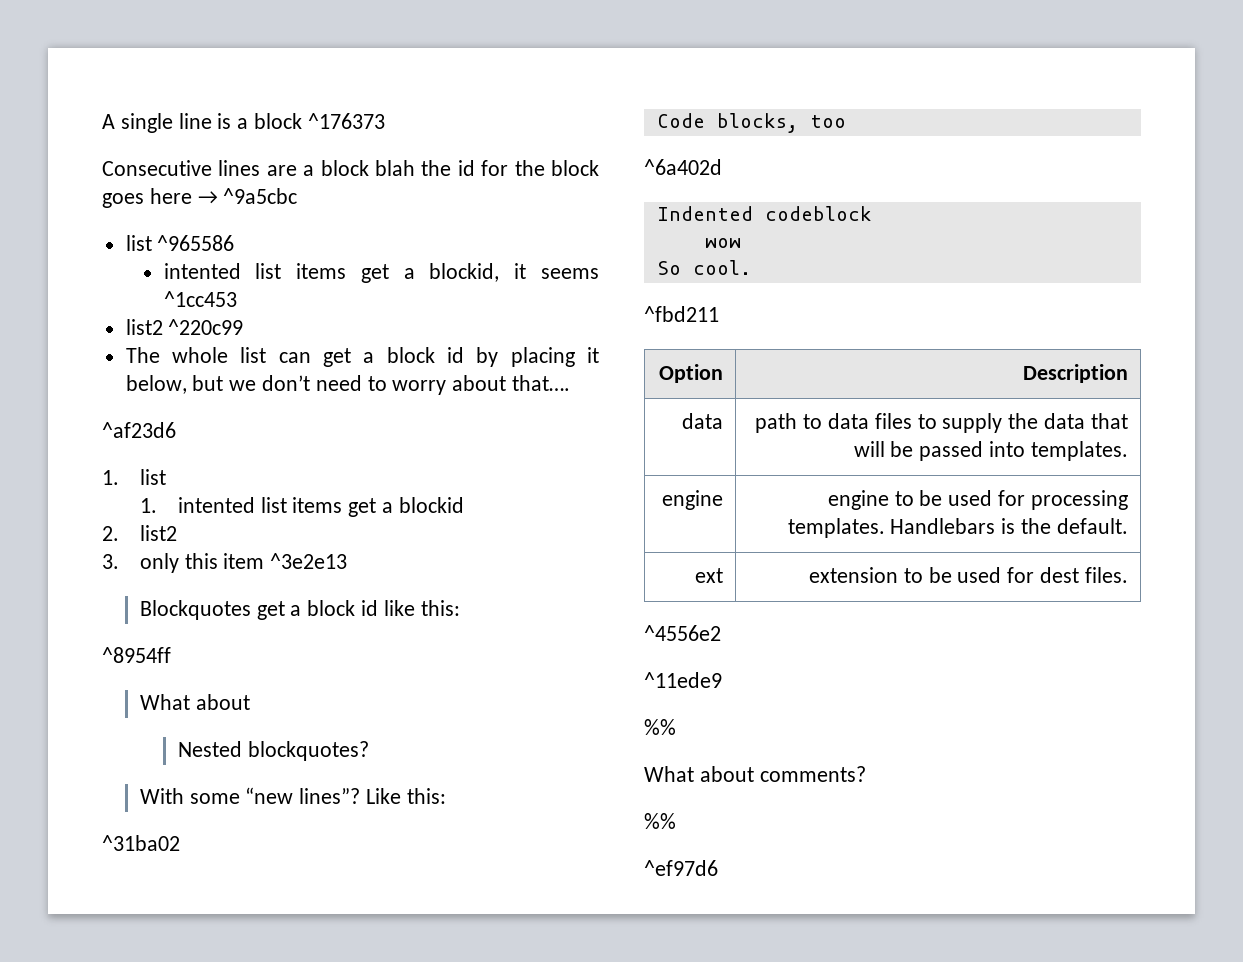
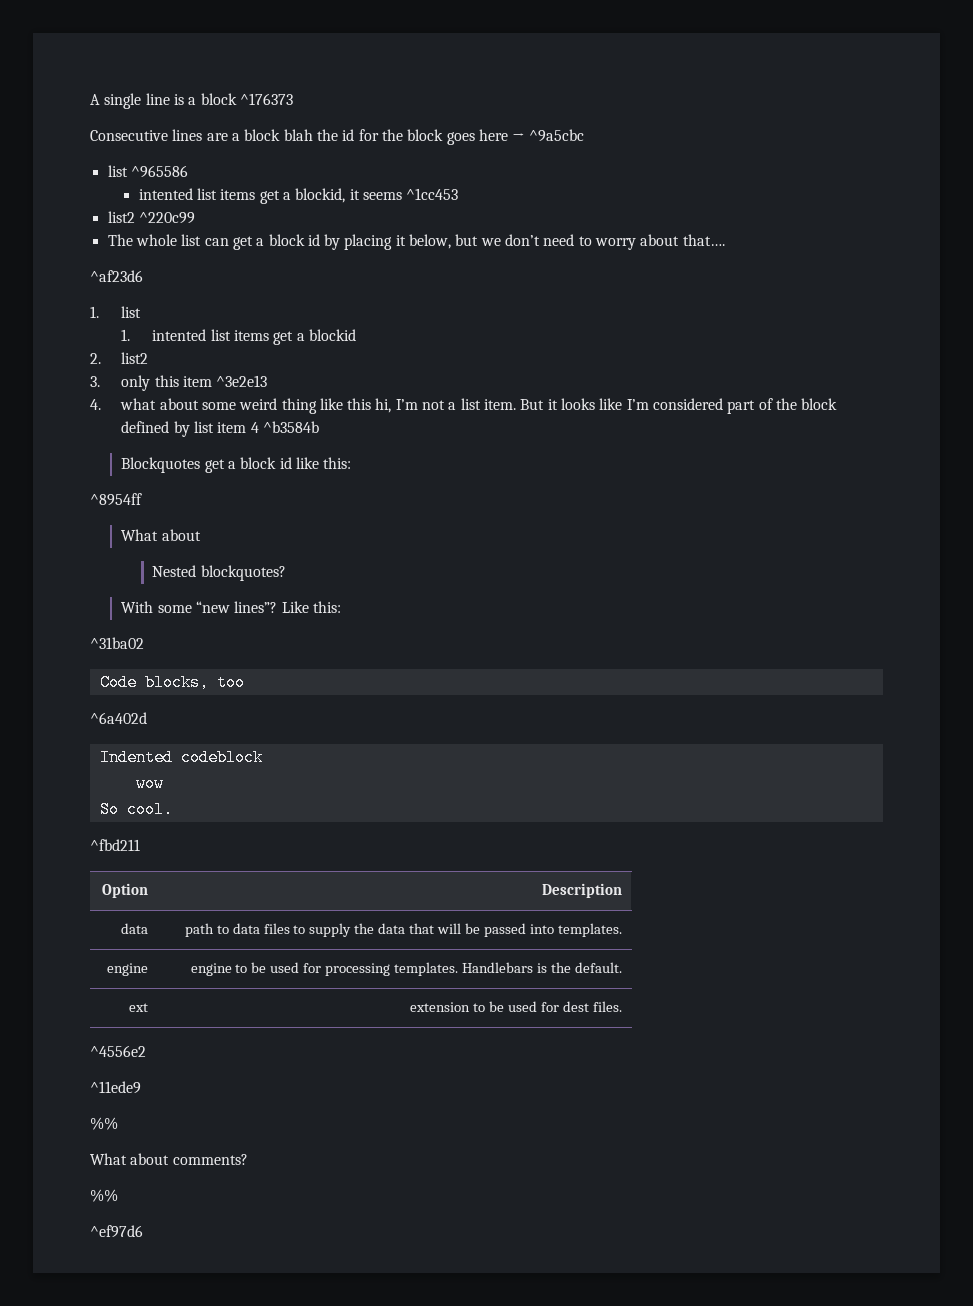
(348, 561) none -> [90,398,838,414] [121,421,319,437] // 4. what about some weird thing like this hi, I’m not a list item. But it looks like I’m considered part of the block defined by list item 4 ^b3584b

